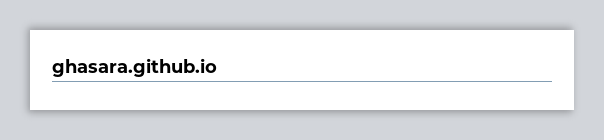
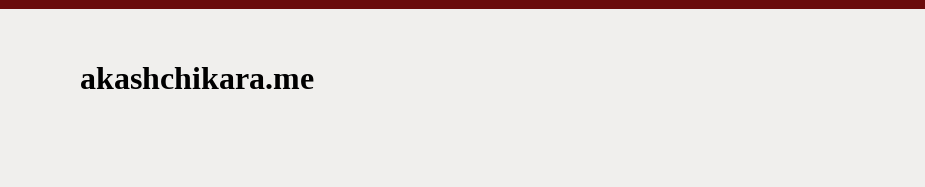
[52,58,217,77] ghasara.github.io -> [80,67,314,89] akashchikara.me

